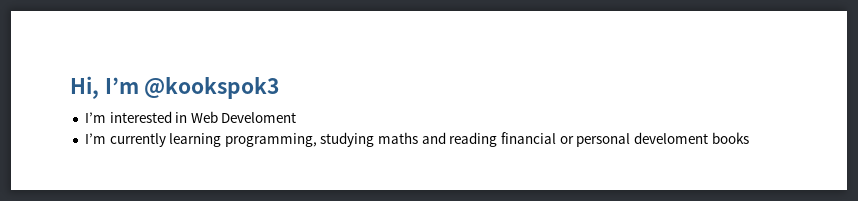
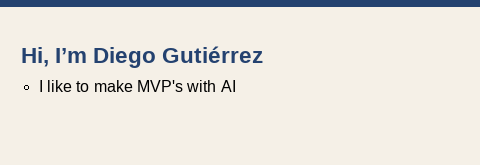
[144,77,280,99] [84,111,297,123] [84,132,749,147] @kookspok3 // I’m interested in Web Develoment // I’m currently learning programming, studying maths and reading financial or personal develoment books -> [93,46,264,68] [38,80,236,92] Diego Gutiérrez // I like to make MVP's with AI

